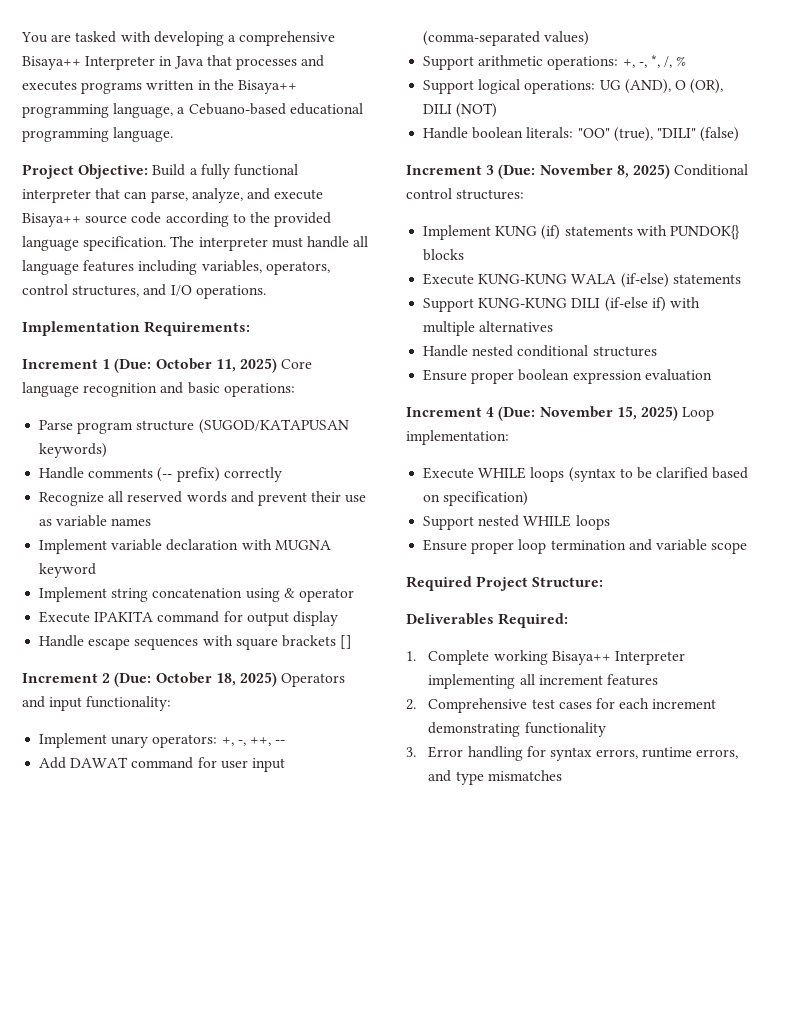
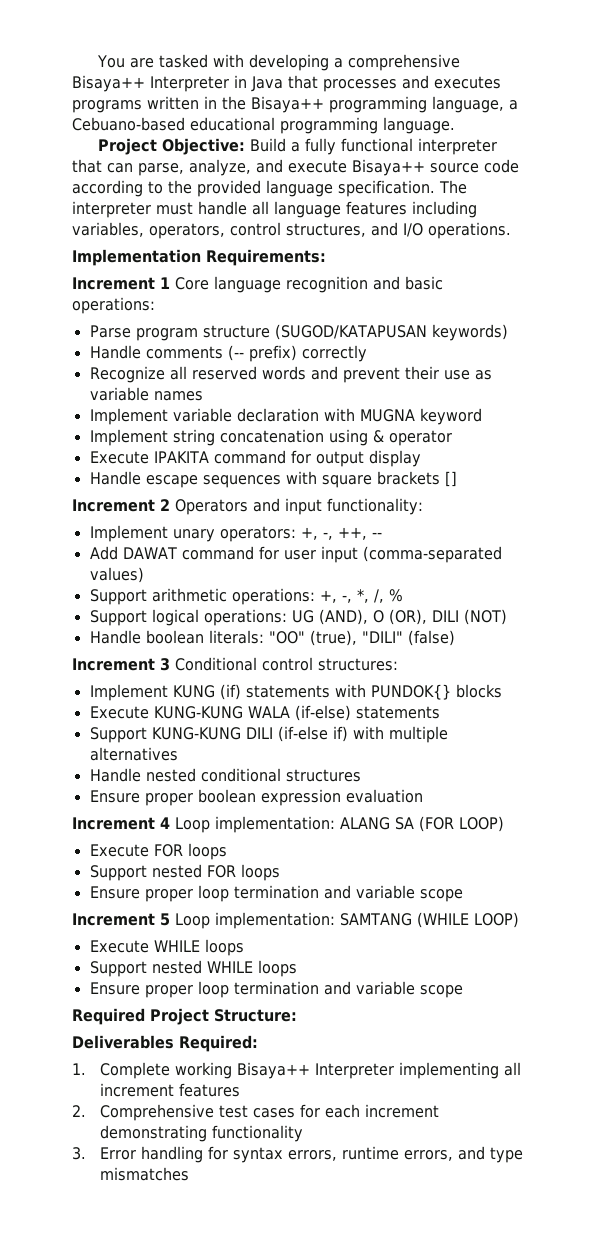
[114,358,277,373] (Due: October 11, 2025) -> (170, 283) none
[114,672,277,687] (Due: October 18, 2025) -> (170, 505) none
[498,164,670,179] (Due: November 8, 2025) -> (170, 664) none
[498,406,715,421] [406,430,509,445] [423,467,749,482] [423,491,529,506] (Due: November 15, 2025) Loop implementation: // Execute WHILE loops (syntax to be clarified based on specification) -> [175,816,504,833] [89,843,227,860] [89,864,280,881] [89,885,463,902] [72,912,519,929] [89,939,244,956] Loop implementation: ALANG SA (FOR LOOP) // Execute FOR loops // Support nested FOR loops // Ensure proper loop termination and variable scope // Increment 5 Loop implementation: SAMTANG (WHILE LOOP) // Execute WHILE loops

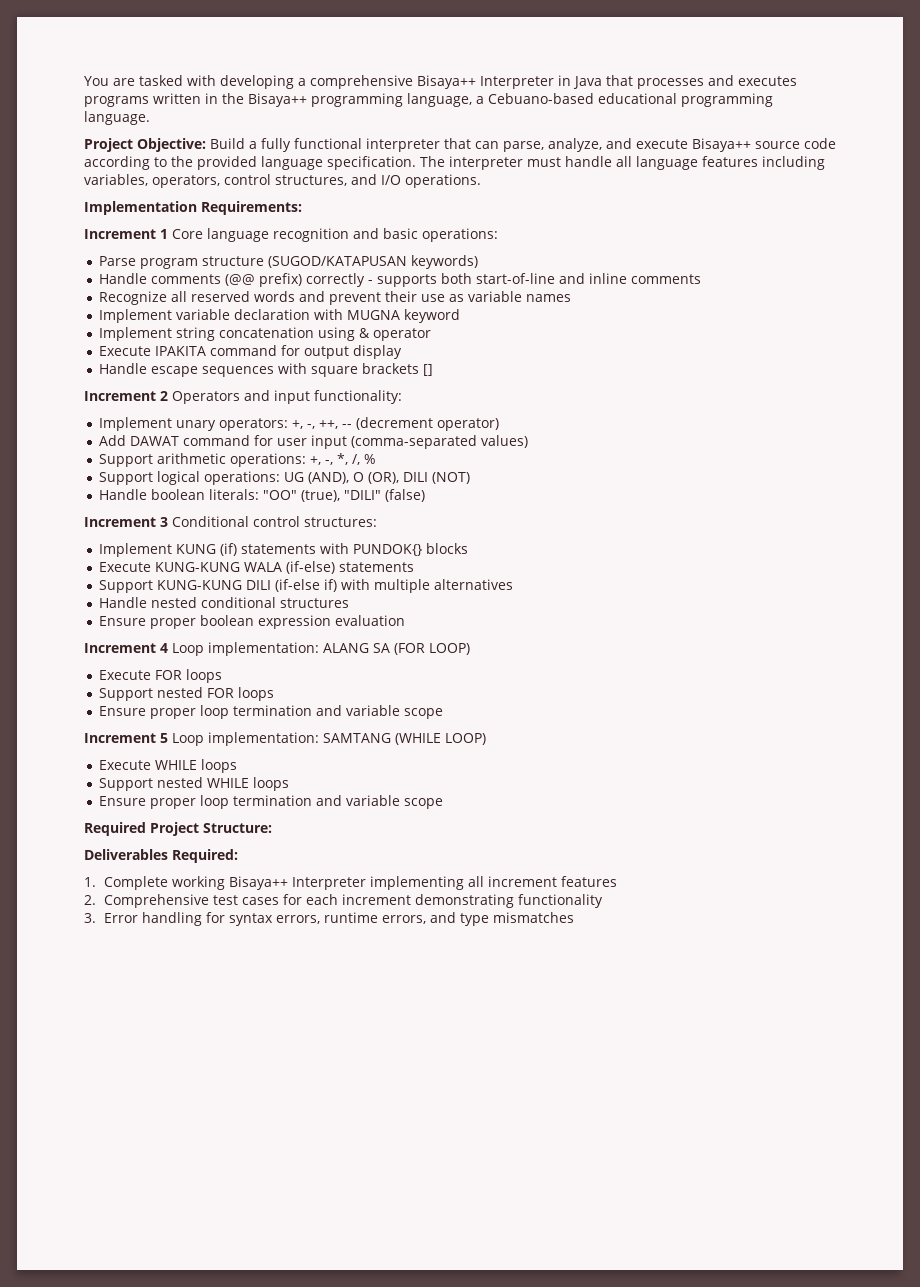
[227,345,244,361] (-- -> [224,274,255,286] (@@
(367, 353) none -> [367,273,701,287] - supports both start-of-line and inline comments
(382, 535) none -> [355,417,499,431] (decrement operator)

